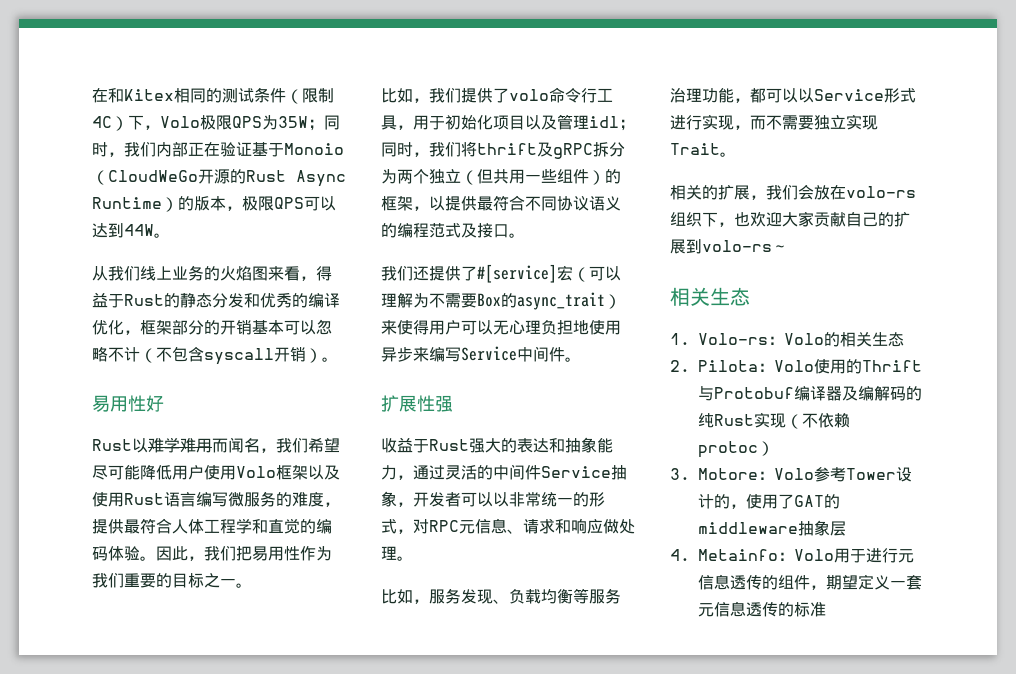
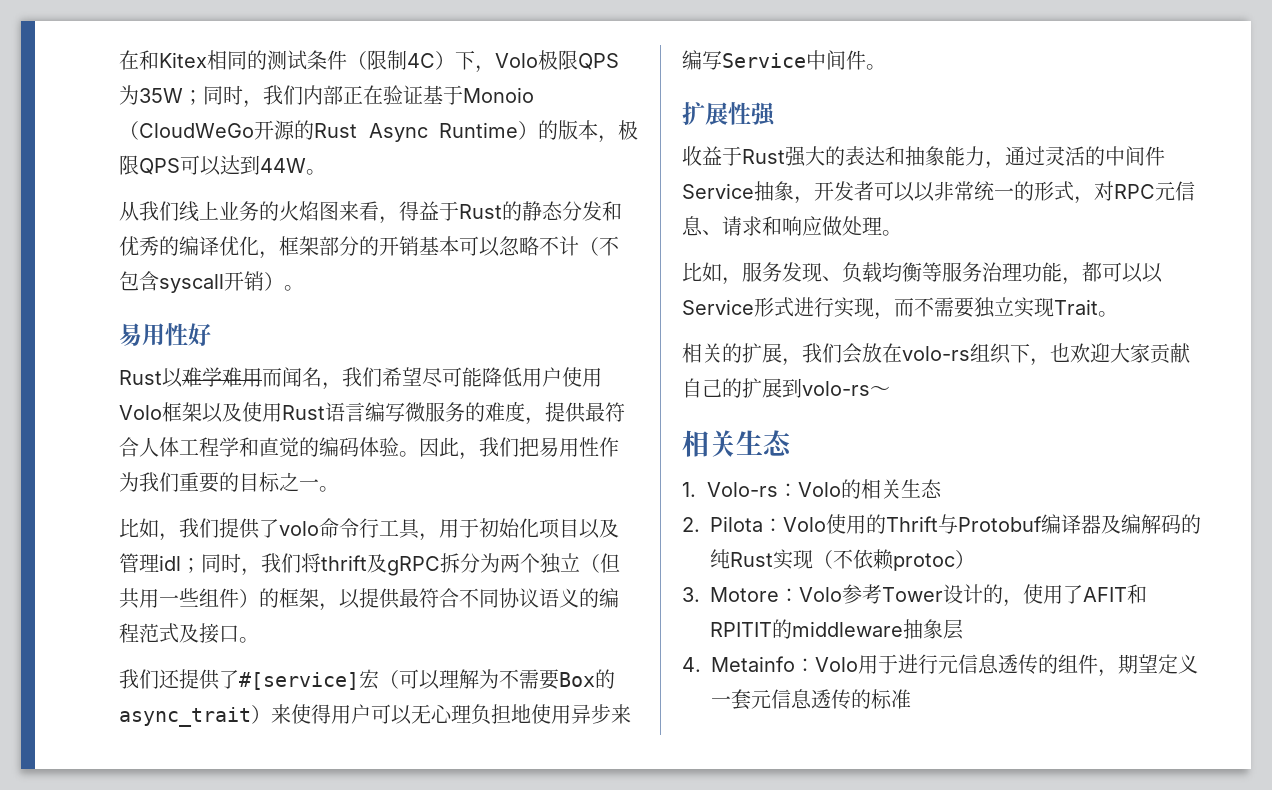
[794,495,824,507] GAT -> [1083,584,1147,604] [710,622,772,637] AFIT和RPITIT

